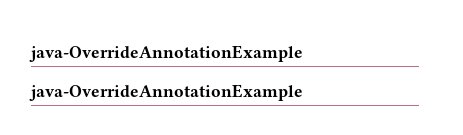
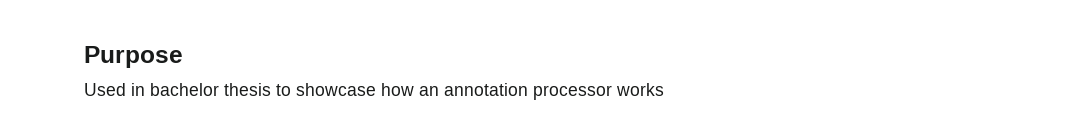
[29,45,303,62] [29,84,303,101] java-OverrideAnnotationExample // java-OverrideAnnotationExample -> [84,46,183,68] [84,83,664,100] Purpose // Used in bachelor thesis to showcase how an annotation processor works

